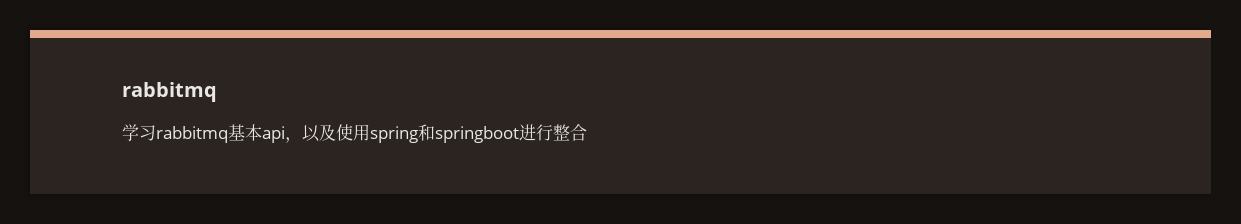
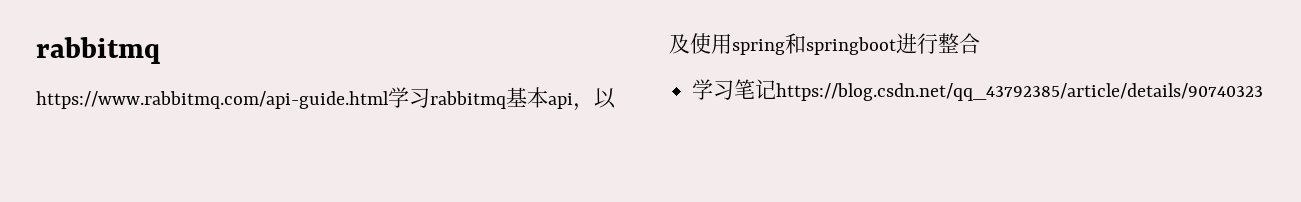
(217, 92) none -> [36,91,389,109] https://www.rabbitmq.com/api-guide.html
(587, 132) none -> [692,79,1264,101] // 学习笔记https://blog.csdn.net/qq_43792385/article/details/90740323

